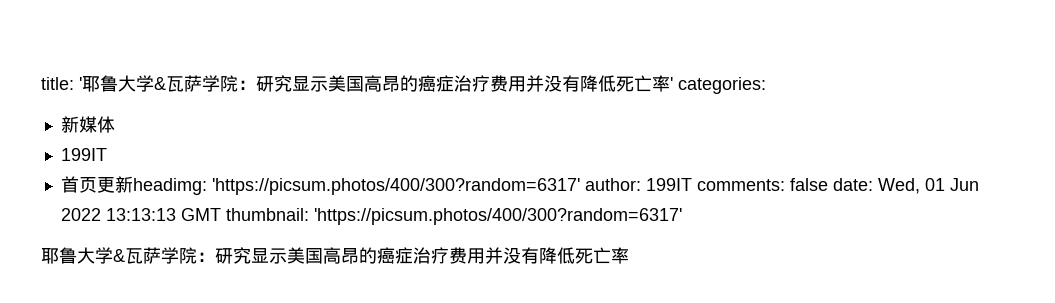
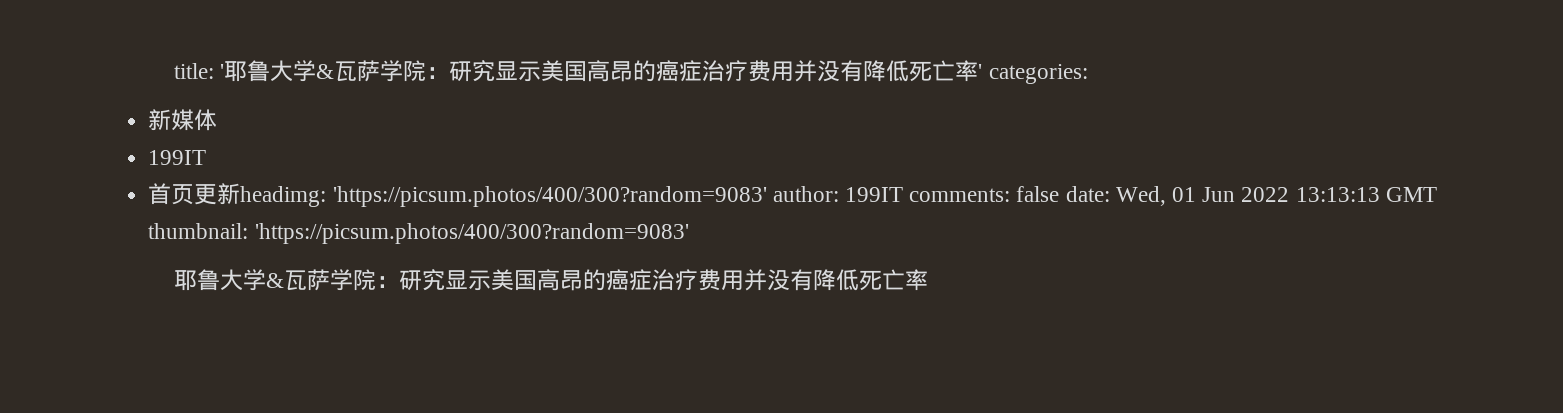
[211,178,580,195] 'https://picsum.photos/400/300?random=6317' -> [332,186,767,207] 'https://picsum.photos/400/300?random=9083'
[313,208,682,225] 'https://picsum.photos/400/300?random=6317' -> [254,223,689,244] 'https://picsum.photos/400/300?random=9083'

